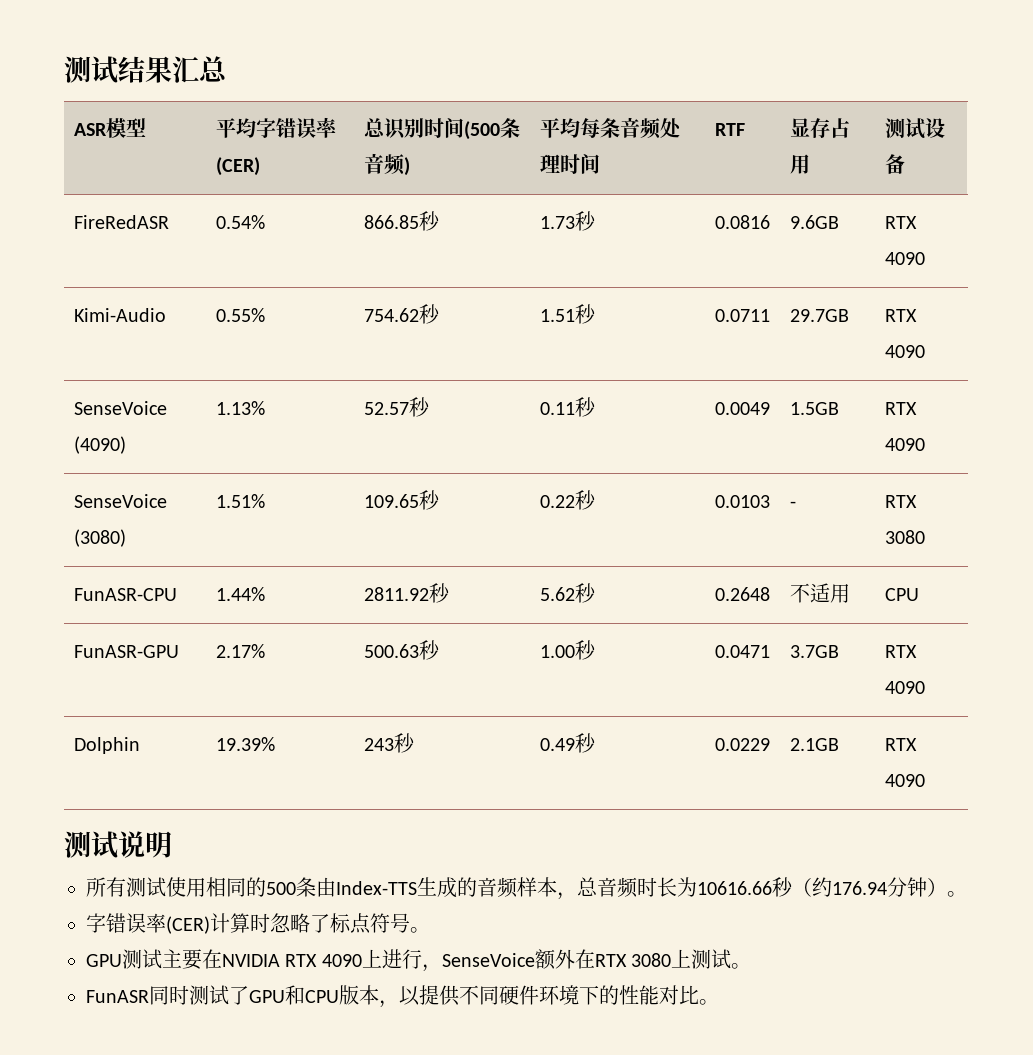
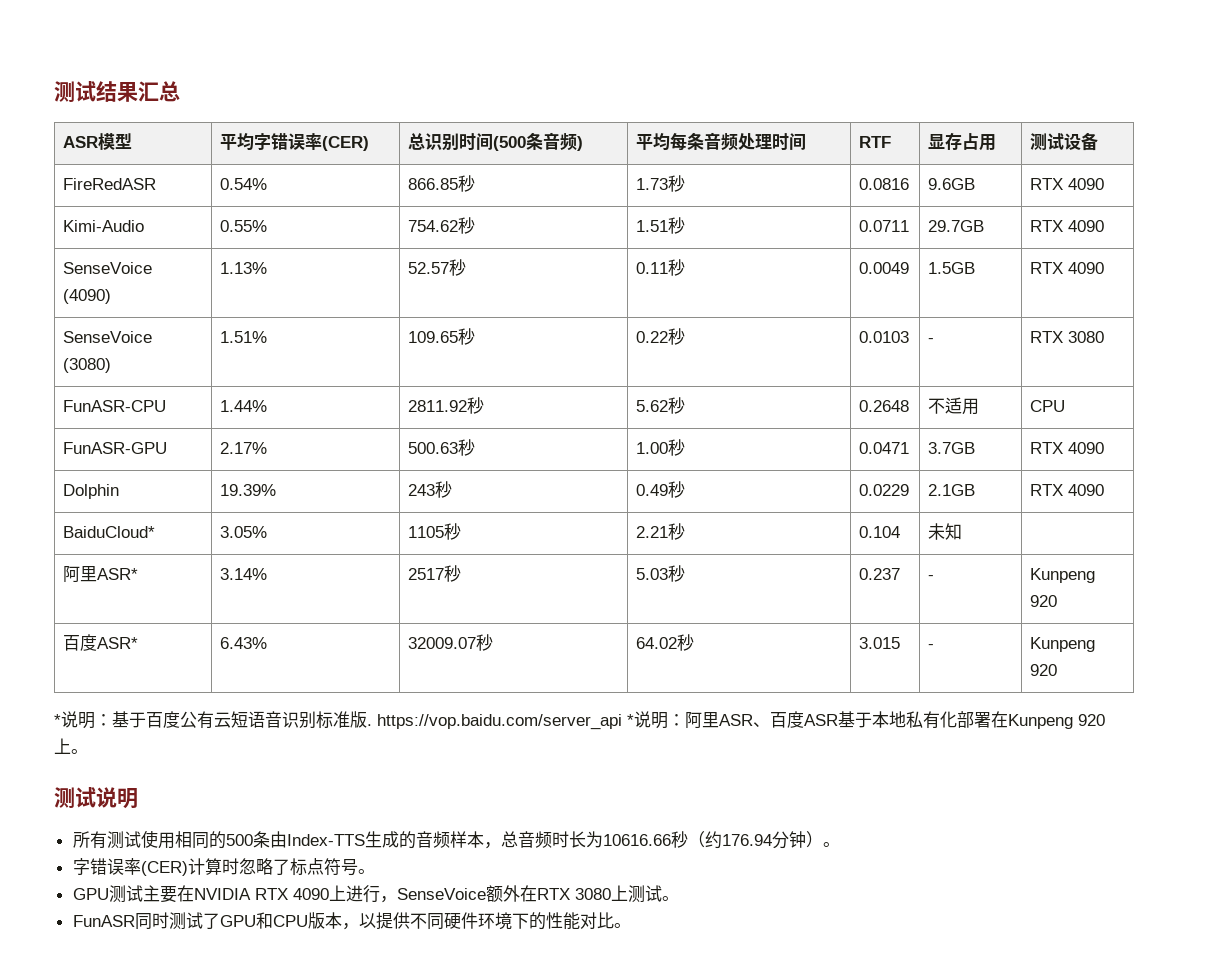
(925, 780) none -> [63,526,156,538] [220,526,268,538] [408,523,462,540] [636,523,686,540] [859,526,901,538] [928,523,963,540] [63,565,139,583] [220,568,268,580] [408,565,462,582] [636,565,686,582] [859,568,901,580] [928,575,935,580] [1030,568,1096,583] [1030,595,1058,607] [63,634,139,651] [220,637,268,649] [408,634,494,651] [636,634,695,651] [859,637,901,649] [928,644,935,649] [1030,637,1096,652] [1030,664,1058,676] [54,711,1105,730] [54,738,88,754] // BaiduCloud* | 3.05% | 1105秒 | 2.21秒 | 0.104 | 未知 | // 阿里ASR* | 3.14% | 2517秒 | 5.03秒 | 0.237 | - | Kunpeng 920 // 百度ASR* | 6.43% | 32009.07秒 | 64.02秒 | 3.015 | - | Kunpeng 920 // *说明：基于百度公有云短语音识别标准版. https://vop.baidu.com/server_api *说明：阿里ASR、百度ASR基于本地私有化部署在Kunpeng 920上。

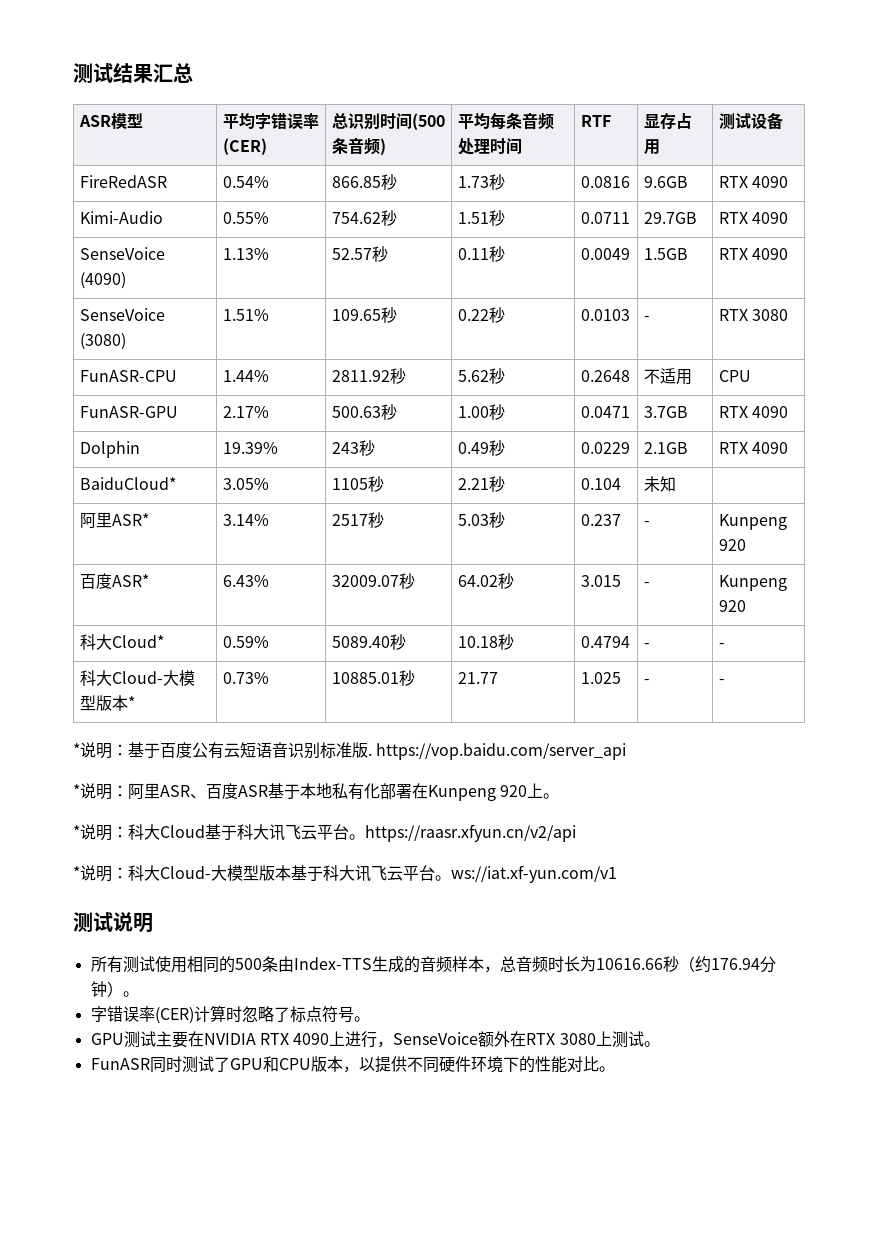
(1058, 670) none -> [79,634,164,650] [222,636,269,648] [331,634,406,650] [457,634,514,650] [580,636,630,648] [643,643,650,648] [718,643,725,648] [79,670,195,686] [79,695,135,711] [222,672,269,684] [331,670,415,686] [457,672,498,684] [580,672,621,684] [643,679,650,684] [718,679,725,684] // 科大Cloud* | 0.59% | 5089.40秒 | 10.18秒 | 0.4794 | - | - // 科大Cloud-大模型版本* | 0.73% | 10885.01秒 | 21.77 | 1.025 | - | -
(622, 722) none -> (627, 751) //
(88, 751) none -> [73,824,576,842] [73,865,617,883] // *说明：科大Cloud基于科大讯飞云平台。https://raasr.xfyun.cn/v2/api // *说明：科大Cloud-大模型版本基于科大讯飞云平台。ws://iat.xf-yun.com/v1

